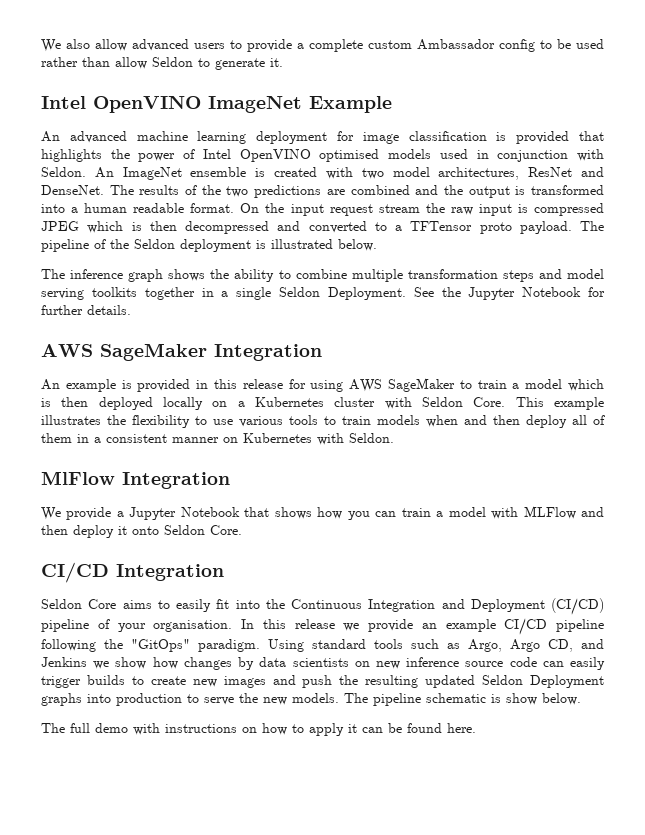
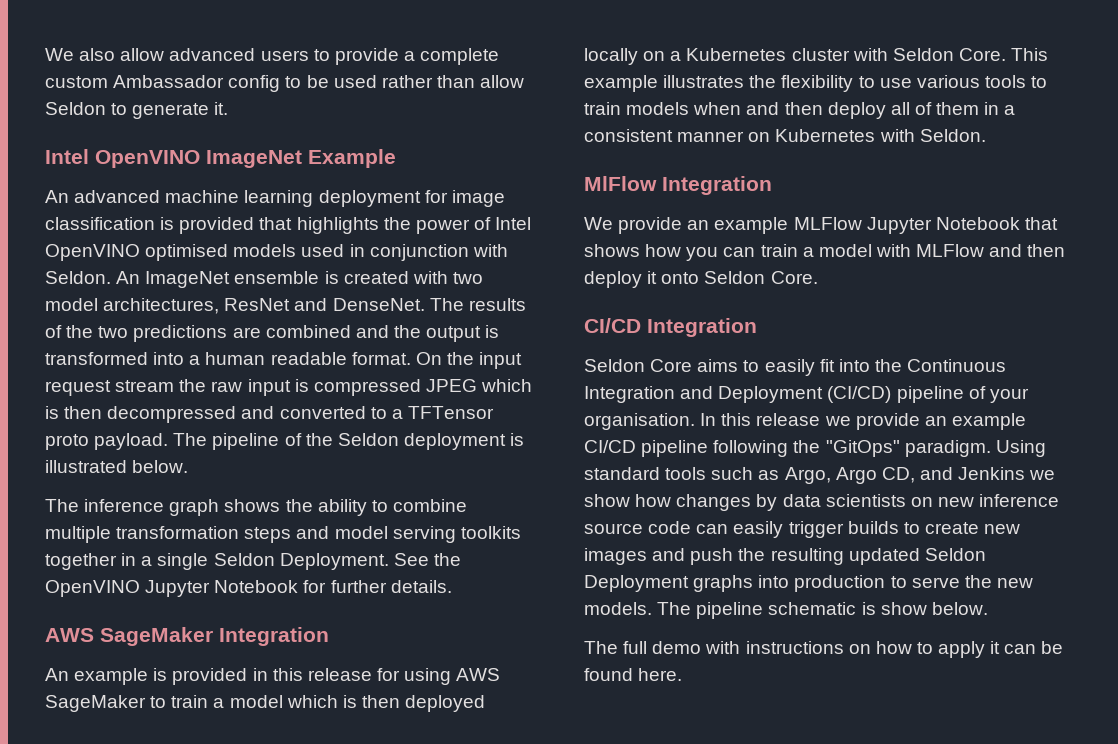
(461, 292) none -> [45,580,140,597] OpenVINO
[116,511,124,517] a -> [687,217,862,234] an example MLFlow

